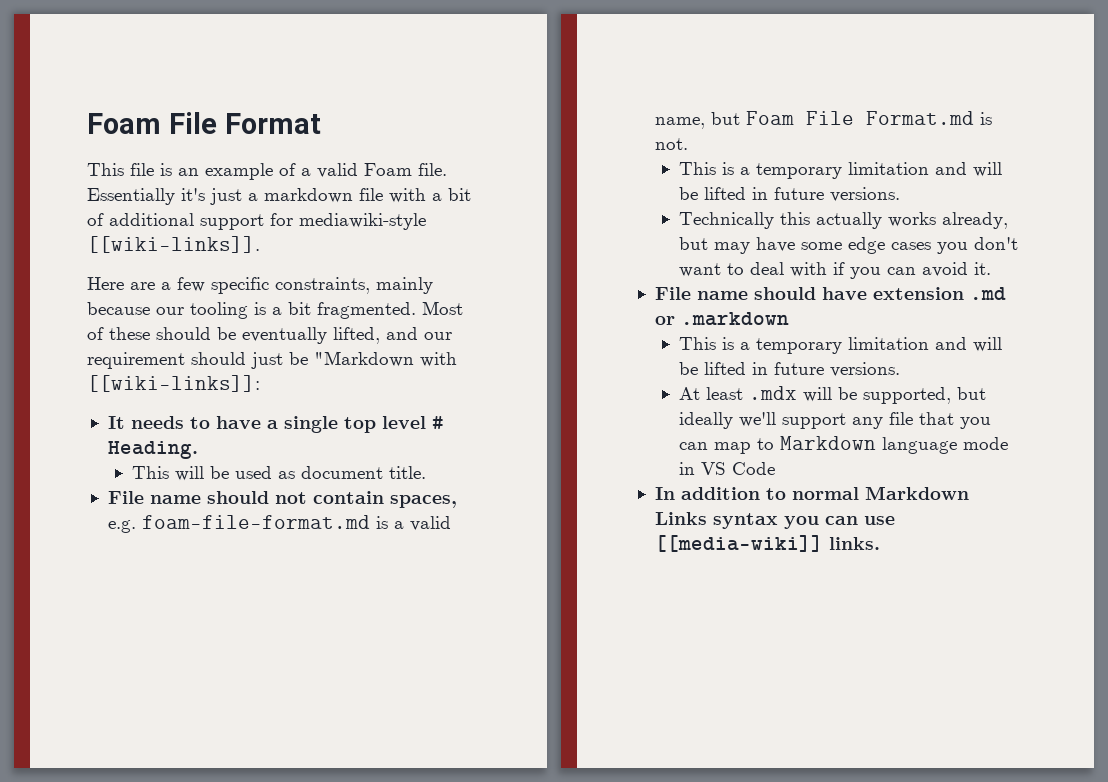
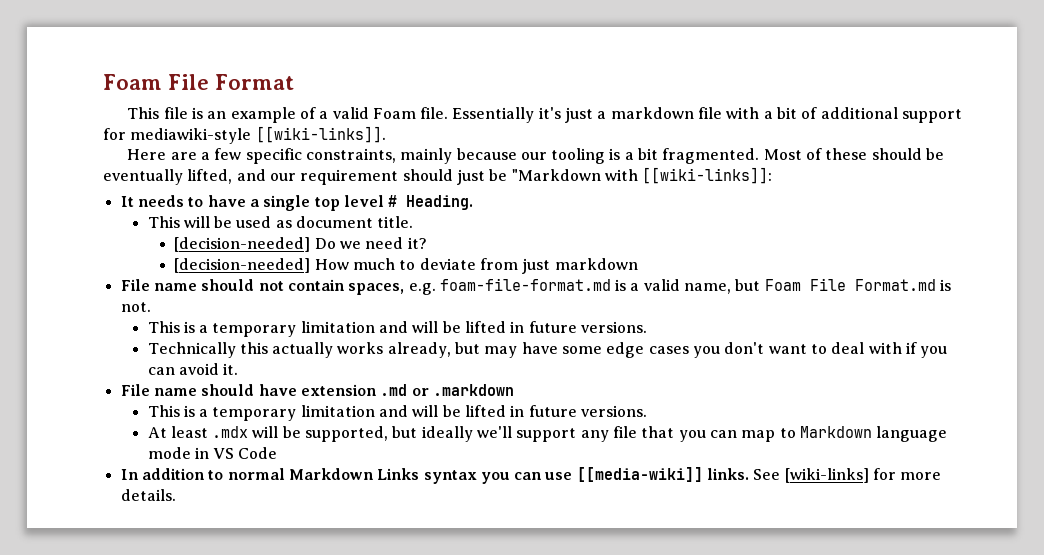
(426, 472) none -> [174,237,427,252] [174,258,638,274] // [decision-needed] Do we need it? // [decision-needed] How much to deviate from just markdown
(880, 543) none -> [753,468,942,483] [120,489,176,501] See [wiki-links] for more details.

